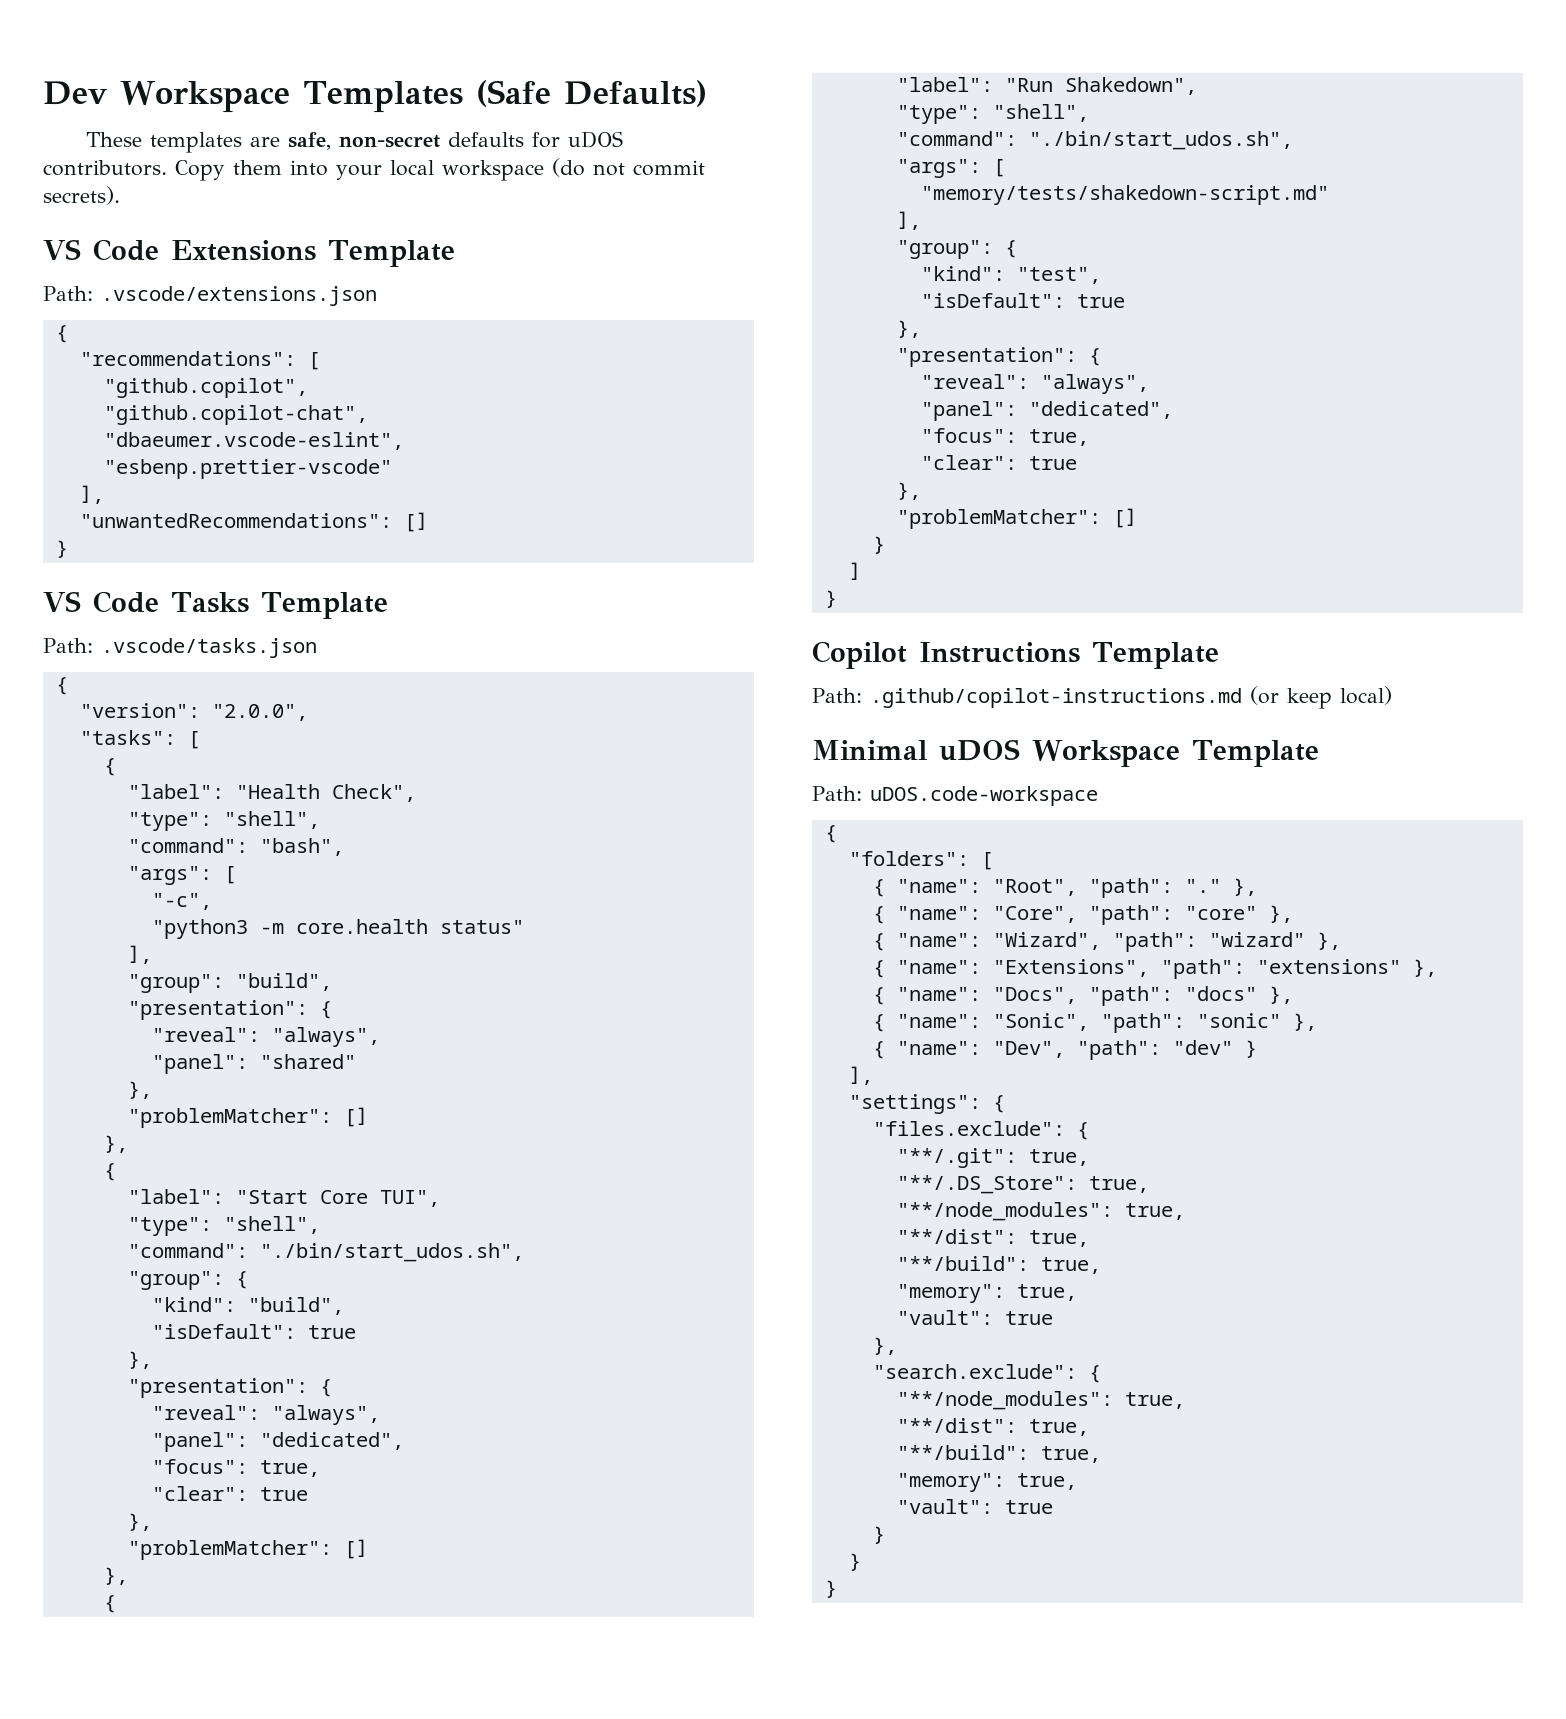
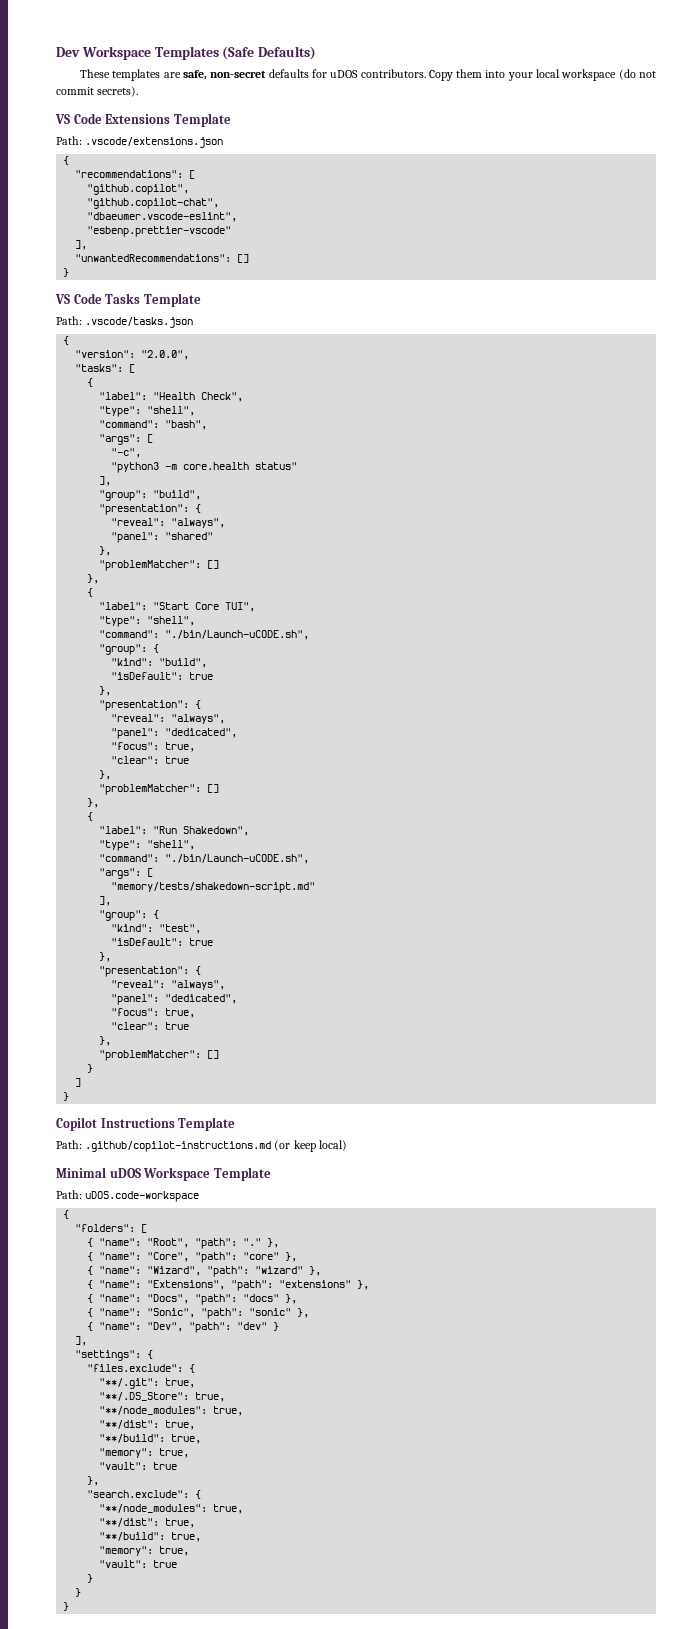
[259,1243,524,1262] "./bin/start_udos.sh", -> [165,630,310,640] "./bin/Launch-uCODE.sh",
[1028,131,1293,150] "./bin/start_udos.sh", -> [165,854,310,864] "./bin/Launch-uCODE.sh",

